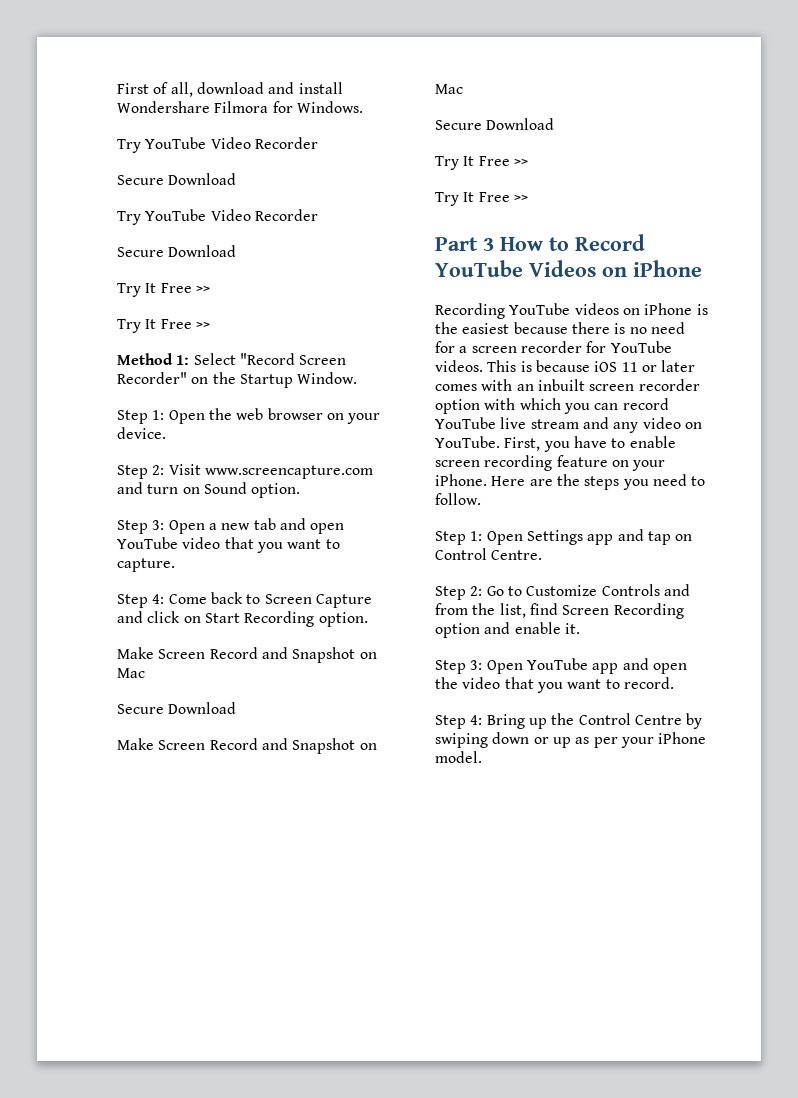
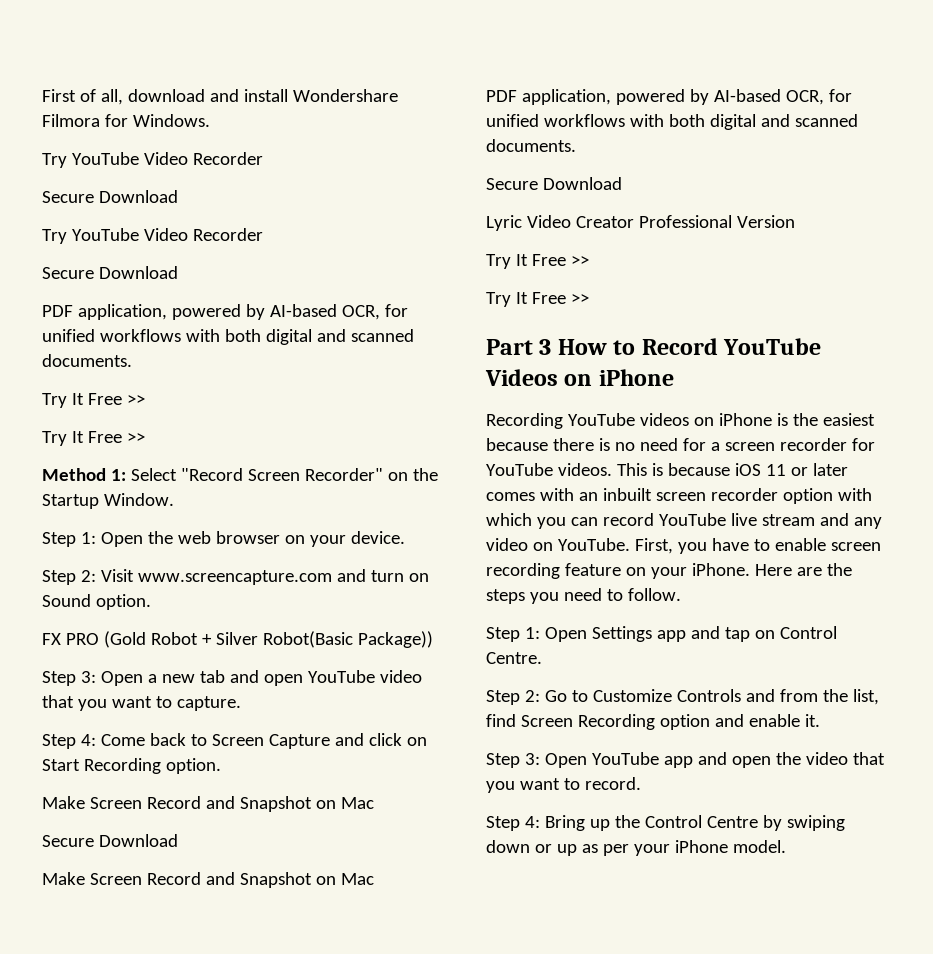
(237, 251) none -> [42,304,408,320] [42,329,414,345] [42,354,132,367] // PDF application, powered by AI-based OCR, for unified workflows with both digital and scanned documents.
(301, 490) none -> [42,631,433,648] // FX PRO (Gold Robot + Silver Robot(Basic Package))
[435,118,555,130] Secure Download -> [486,89,852,105] [486,114,858,130] [486,139,576,152] [486,177,622,190] [486,215,795,231] PDF application, powered by AI-based OCR, for unified workflows with both digital and scanned documents. // Secure Download // Lyric Video Creator Professional Version

